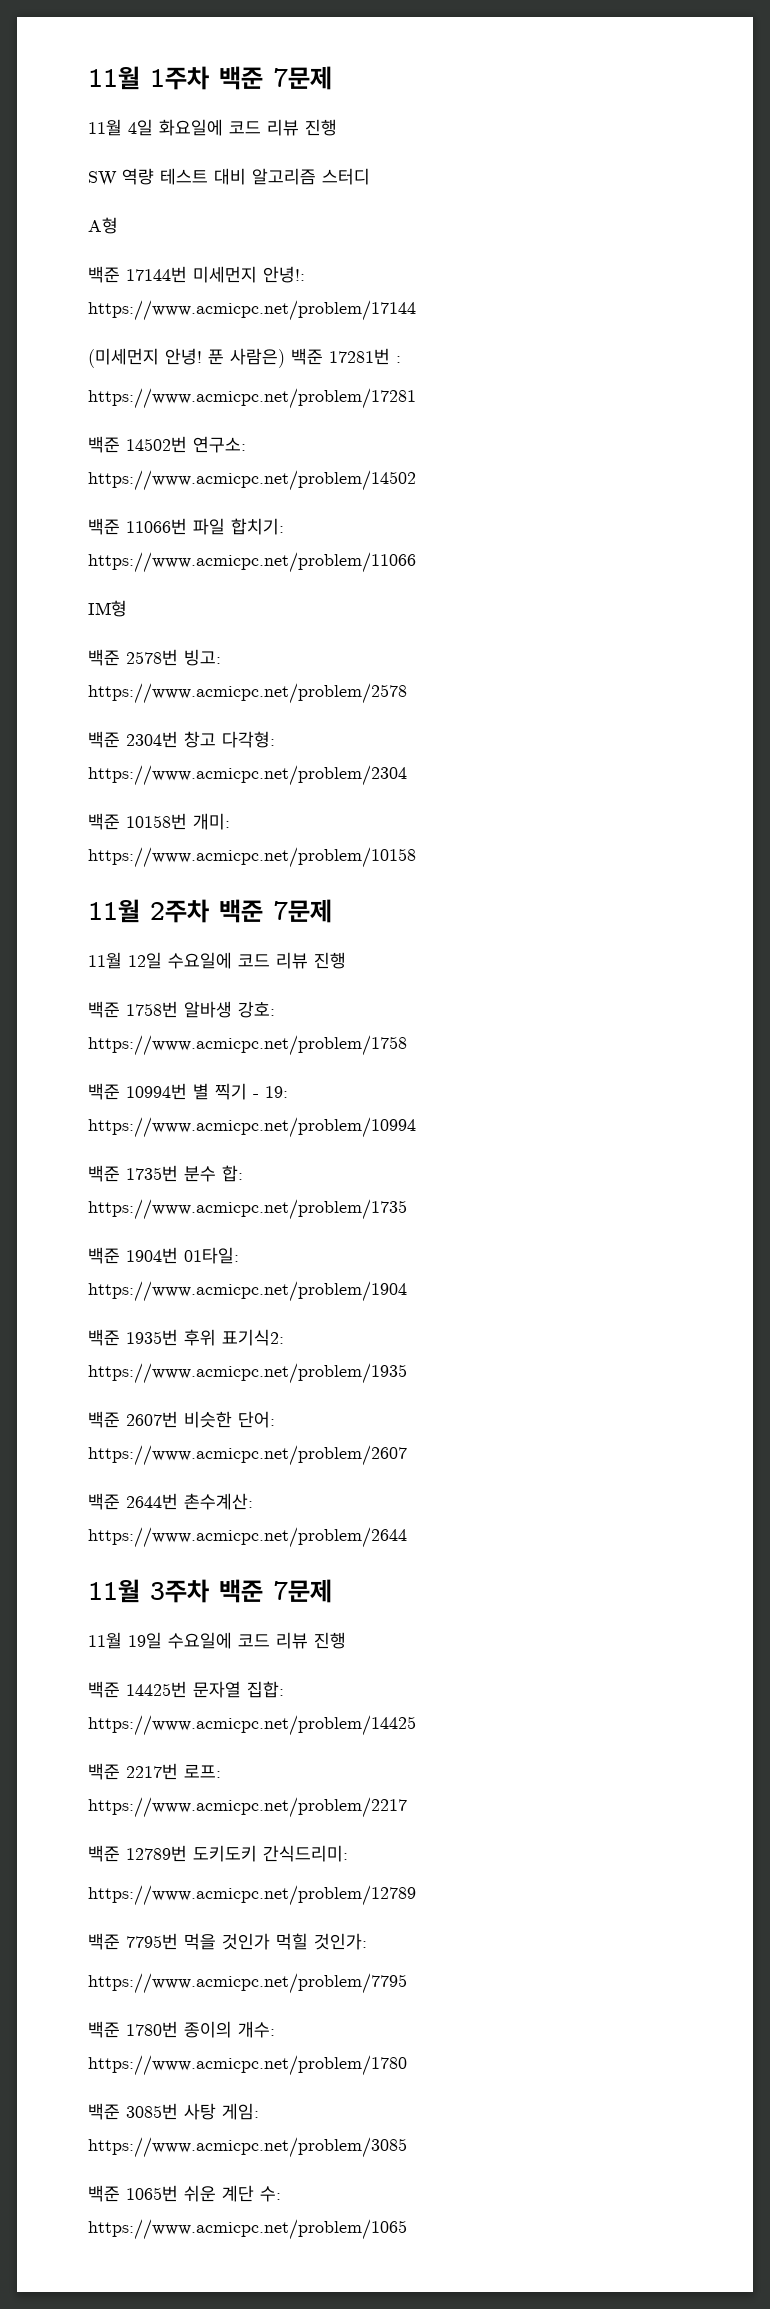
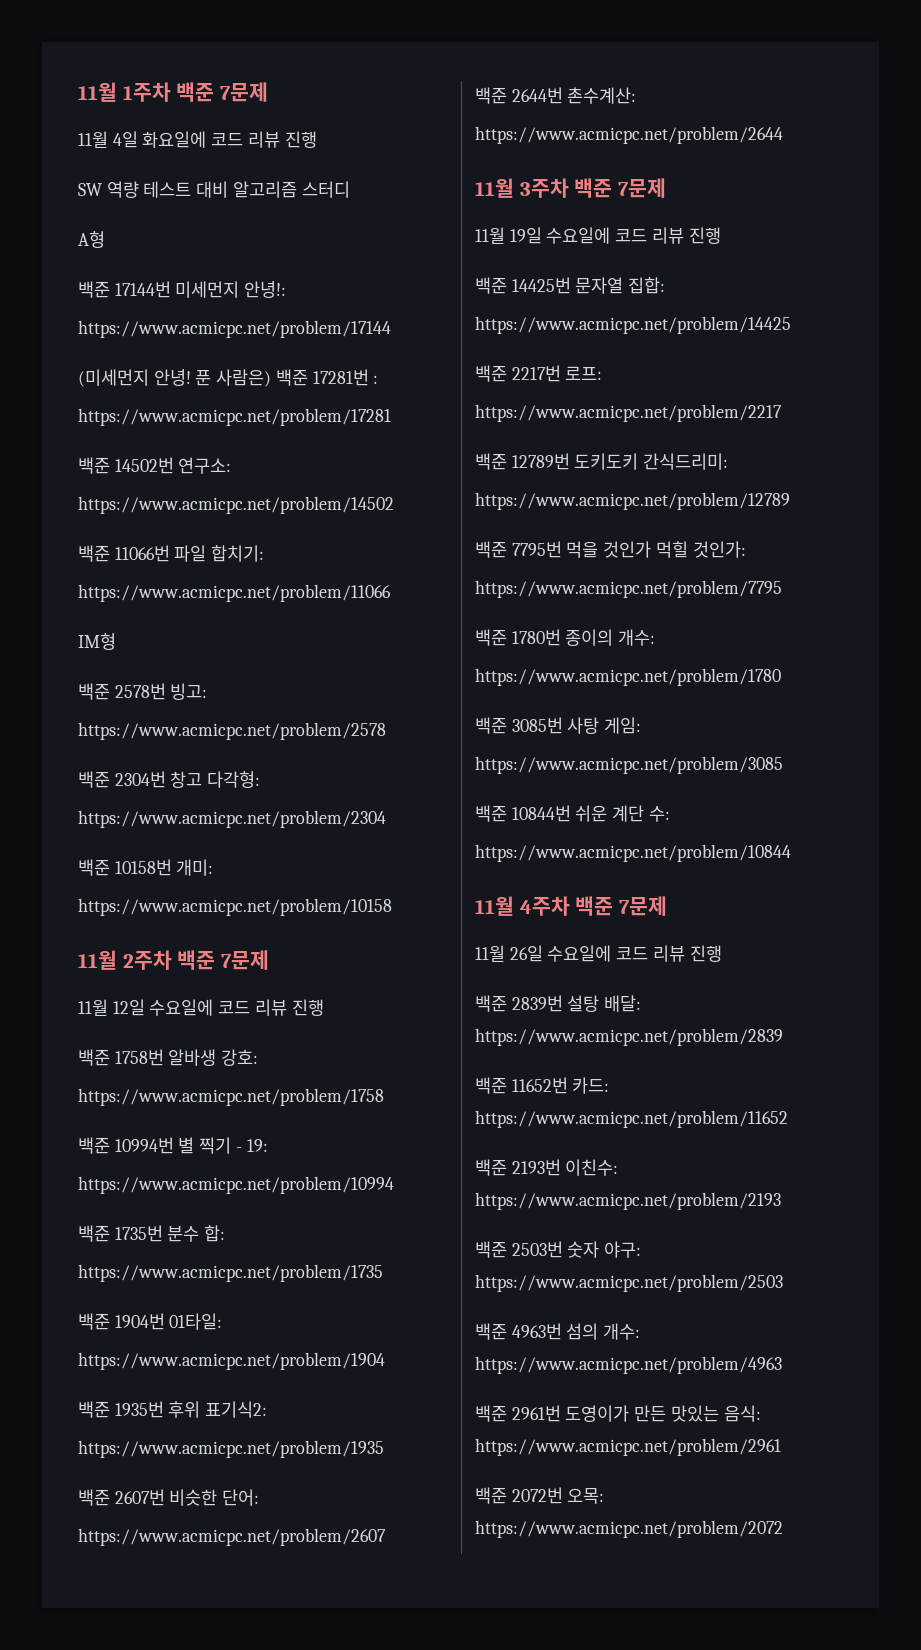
[126,2185,178,2202] 1065번 -> [511,805,571,822] 10844번
[88,2219,407,2240] https://www.acmicpc.net/problem/1065 -> [475,844,791,862] [475,896,667,916] [475,945,722,962] [475,995,642,1012] [475,1028,783,1046] [475,1077,610,1094] [475,1110,788,1128] [475,1159,619,1176] [475,1192,781,1210] [475,1241,642,1258] [475,1274,783,1292] [475,1323,641,1340] [475,1356,782,1374] [475,1405,761,1422] [475,1438,781,1456] [475,1487,605,1504] [475,1520,783,1538] https://www.acmicpc.net/problem/10844 // 11월 4주차 백준 7문제 // 11월 26일 수요일에 코드 리뷰 진행 // 백준 2839번 설탕 배달: https://www.acmicpc.net/problem/2839 // 백준 11652번 카드: https://www.acmicpc.net/problem/11652 // 백준 2193번 이친수: https://www.acmicpc.net/problem/2193 // 백준 2503번 숫자 야구: https://www.acmicpc.net/problem/2503 // 백준 4963번 섬의 개수: https://www.acmicpc.net/problem/4963 // 백준 2961번 도영이가 만든 맛있는 음식: https://www.acmicpc.net/problem/2961 // 백준 2072번 오목: https://www.acmicpc.net/problem/2072

